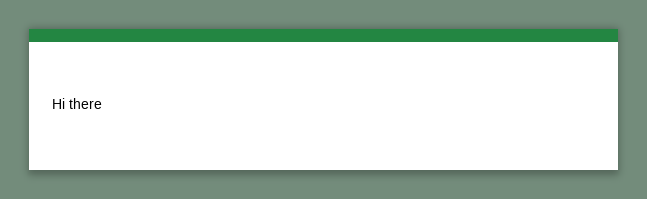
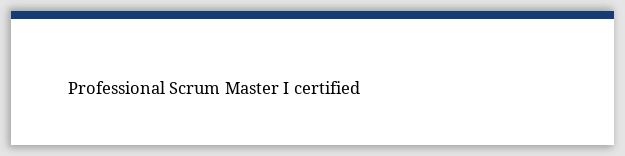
[52,98,102,109] Hi there -> [68,81,360,94] Professional Scrum Master I certified

